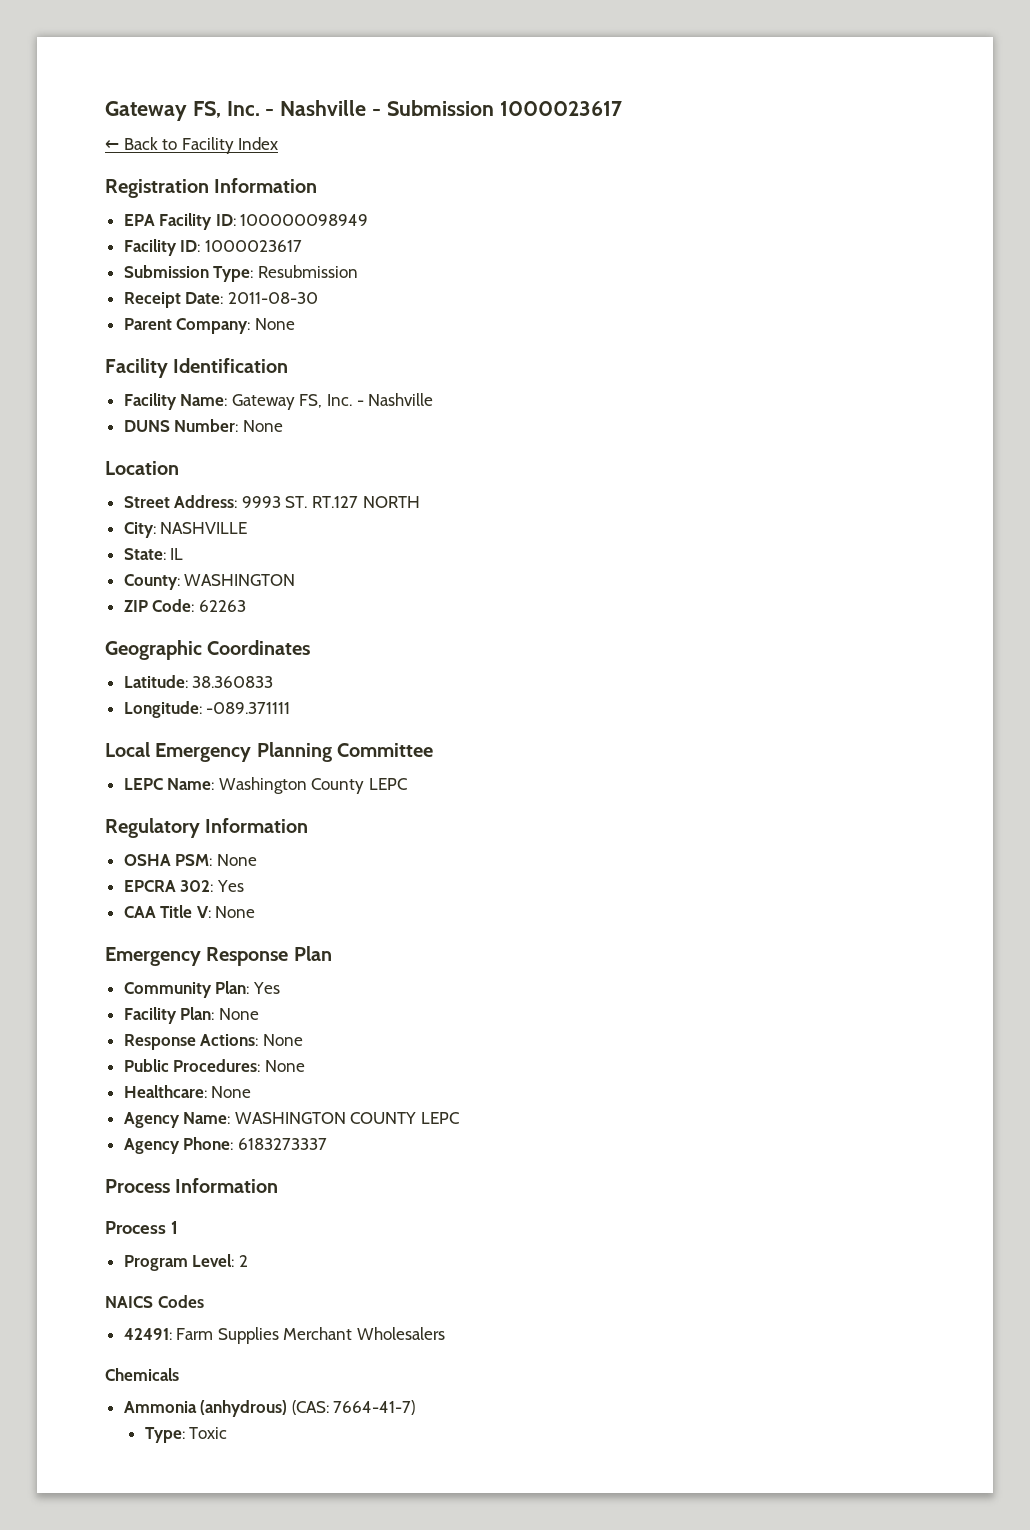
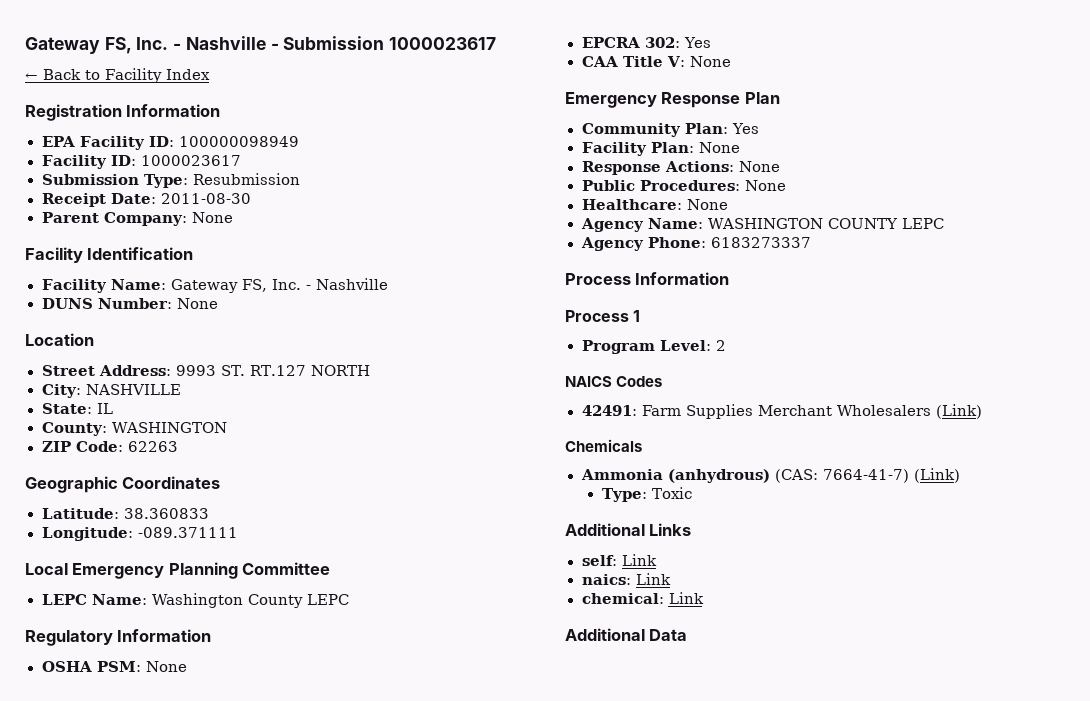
(446, 1333) none -> [936,404,983,419] (Link)
(416, 1407) none -> [913,468,960,483] (Link)
(228, 1433) none -> [565,523,692,536] [581,554,657,566] [581,573,671,585] [581,592,704,604] [565,628,688,641] // Additional Links // self: Link // naics: Link // chemical: Link // Additional Data

